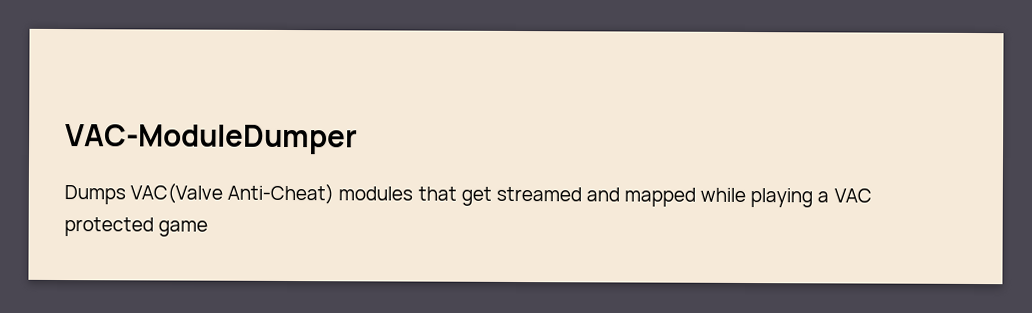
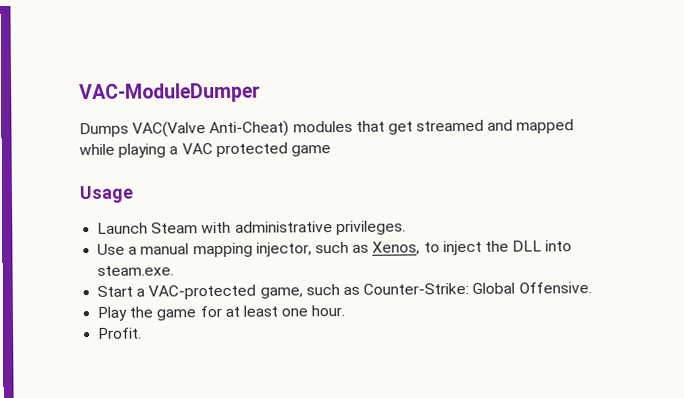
(209, 228) none -> [79,185,134,204] [97,220,406,236] [97,240,573,258] [97,265,175,276] [97,281,592,300] [97,304,346,321] [98,327,143,339] // Usage // Launch Steam with administrative privileges. // Use a manual mapping injector, such as Xenos, to inject the DLL into steam.exe. // Start a VAC-protected game, such as Counter-Strike: Global Offensive. // Play the game for at least one hour. // Profit.

